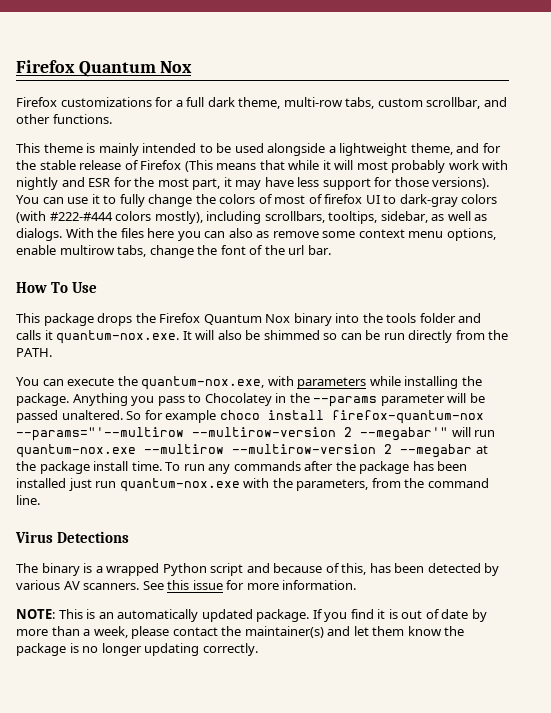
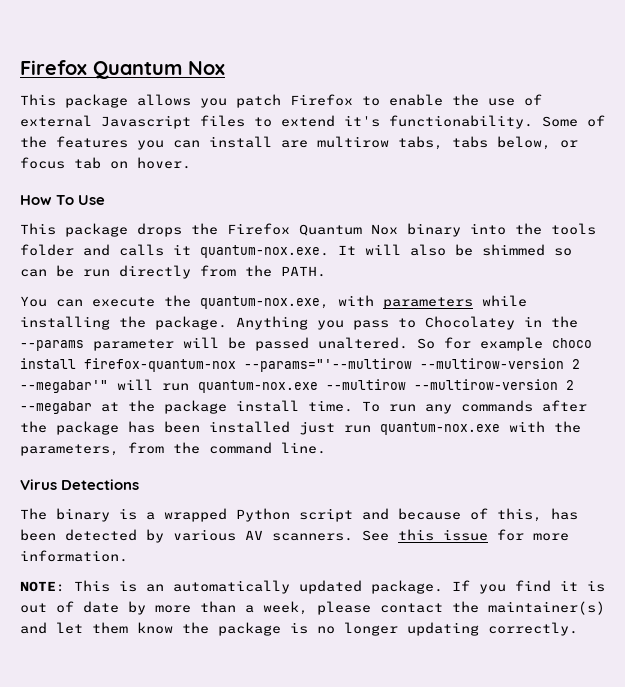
[16,97,507,109] [16,114,112,124] [16,143,501,156] [16,160,509,173] [16,177,490,190] [16,194,498,207] [16,211,488,224] [16,228,496,241] [16,245,331,258] Firefox customizations for a full dark theme, multi-row tabs, custom scrollbar, and other functions. // This theme is mainly intended to be used alongside a lightweight theme, and for the stable release of Firefox (This means that while it will most probably work with nightly and ESR for the most part, it may have less support for those versions). You can use it to fully change the colors of most of firefox UI to dark-gray colors (with #222-#444 colors mostly), including scrollbars, tooltips, sidebar, as well as dialogs. With the files here you can also as remove some context menu options, enable multirow tabs, change the font of the url bar. -> [20,94,542,108] [20,115,605,129] [20,136,578,150] [20,157,191,169] This package allows you patch Firefox to enable the use of external Javascript files to extend it's functionability. Some of the features you can install are multirow tabs, tabs below, or focus tab on hover.

